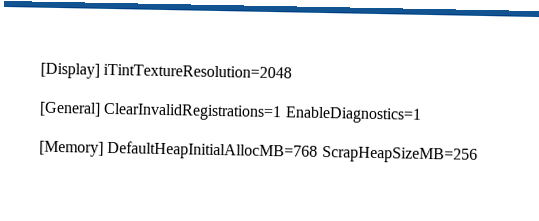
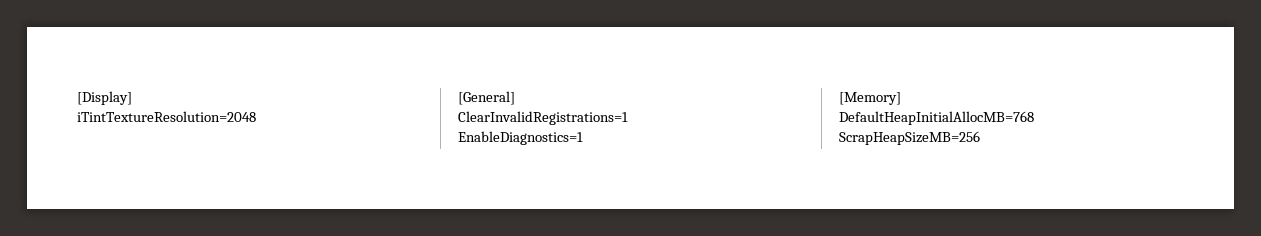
(100, 70) none -> (132, 98) //
(101, 109) none -> (515, 98) //
(283, 112) none -> (628, 118) //
(104, 148) none -> (901, 98) //
(319, 150) none -> (1034, 118) //

